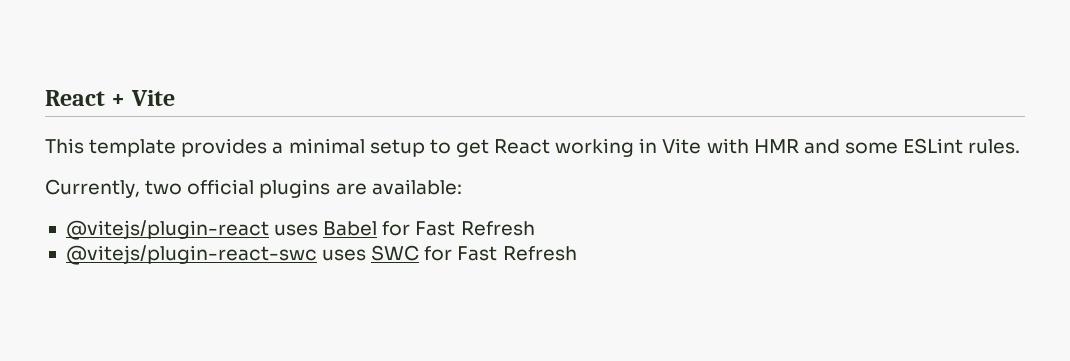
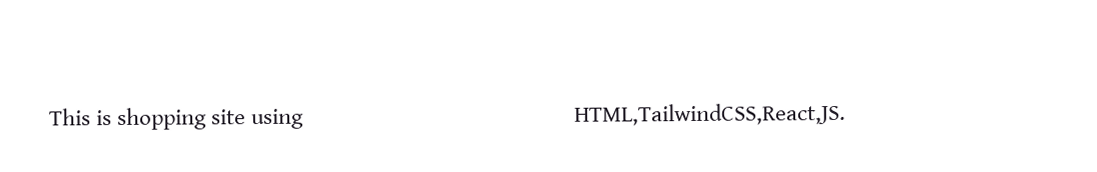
[45,90,175,106] [45,138,1021,157] [45,179,462,198] [65,220,535,240] [65,245,577,265] React + Vite // This template provides a minimal setup to get React working in Vite with HMR and some ESLint rules. // Currently, two official plugins are available: // @vitejs/plugin-react uses Babel for Fast Refresh // @vitejs/plugin-react-swc uses SWC for Fast Refresh -> [49,102,846,131] This is shopping site using HTML,TailwindCSS,React,JS.

